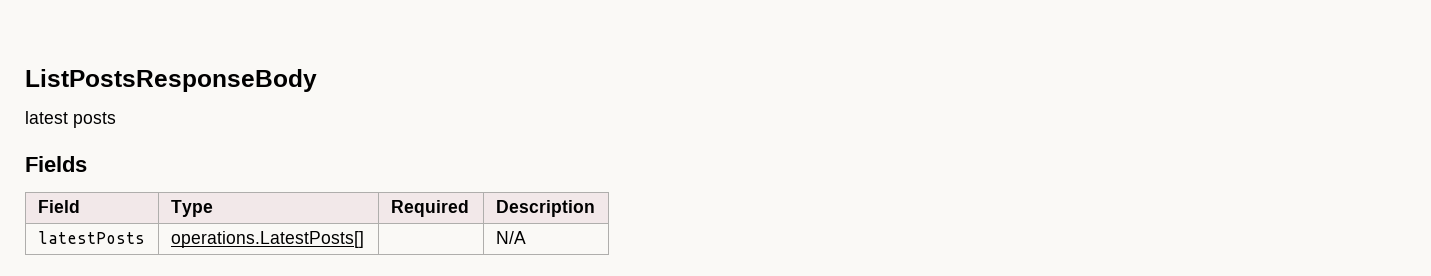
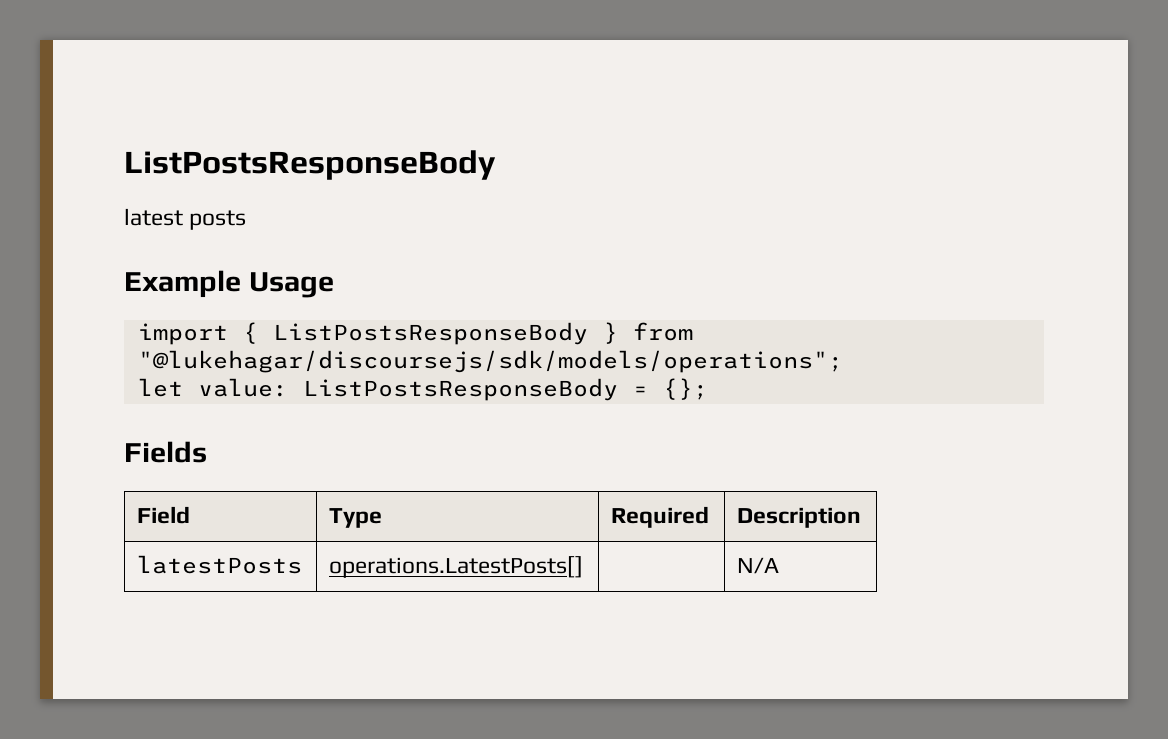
(116, 120) none -> [124,270,334,298] [137,322,693,345] [137,350,843,373] [137,378,708,401] // Example Usage // import { ListPostsResponseBody } from "@lukehagar/discoursejs/sdk/models/operations"; // let value: ListPostsResponseBody = {};

